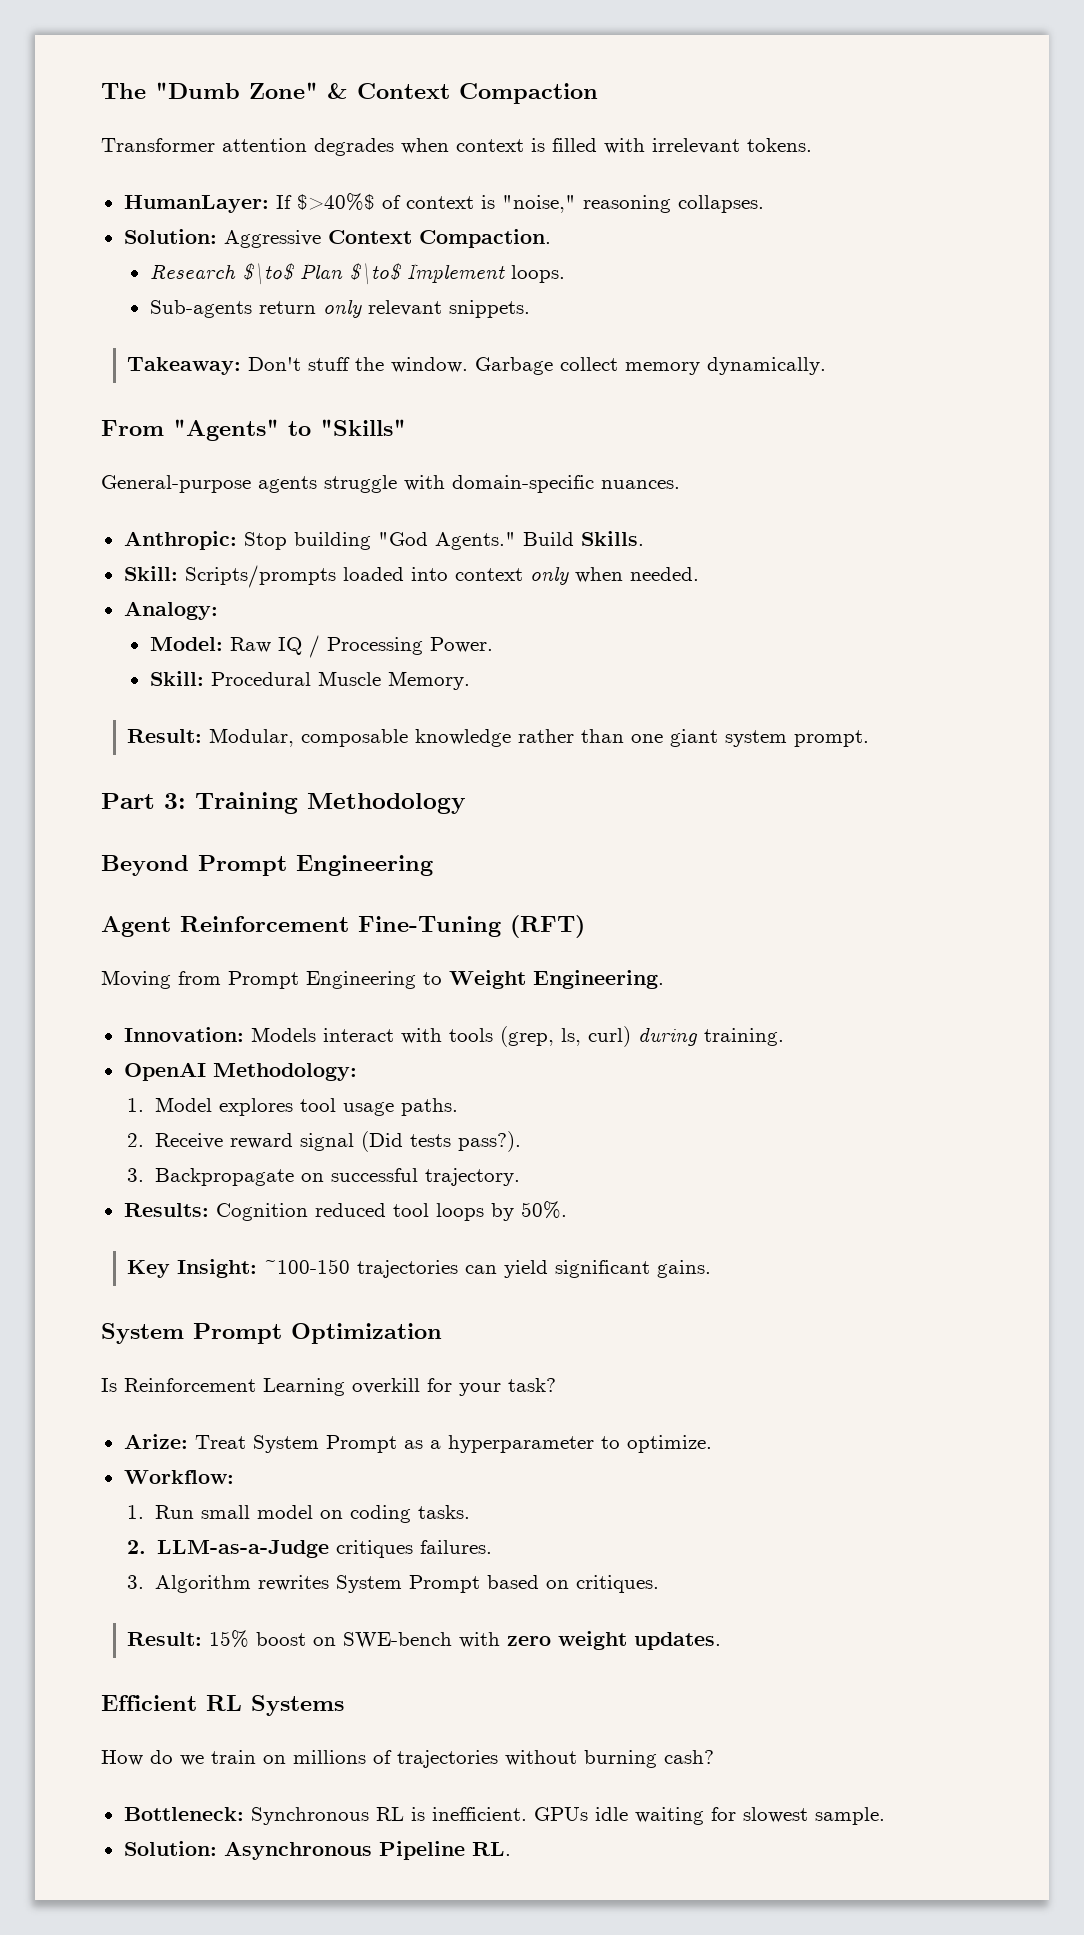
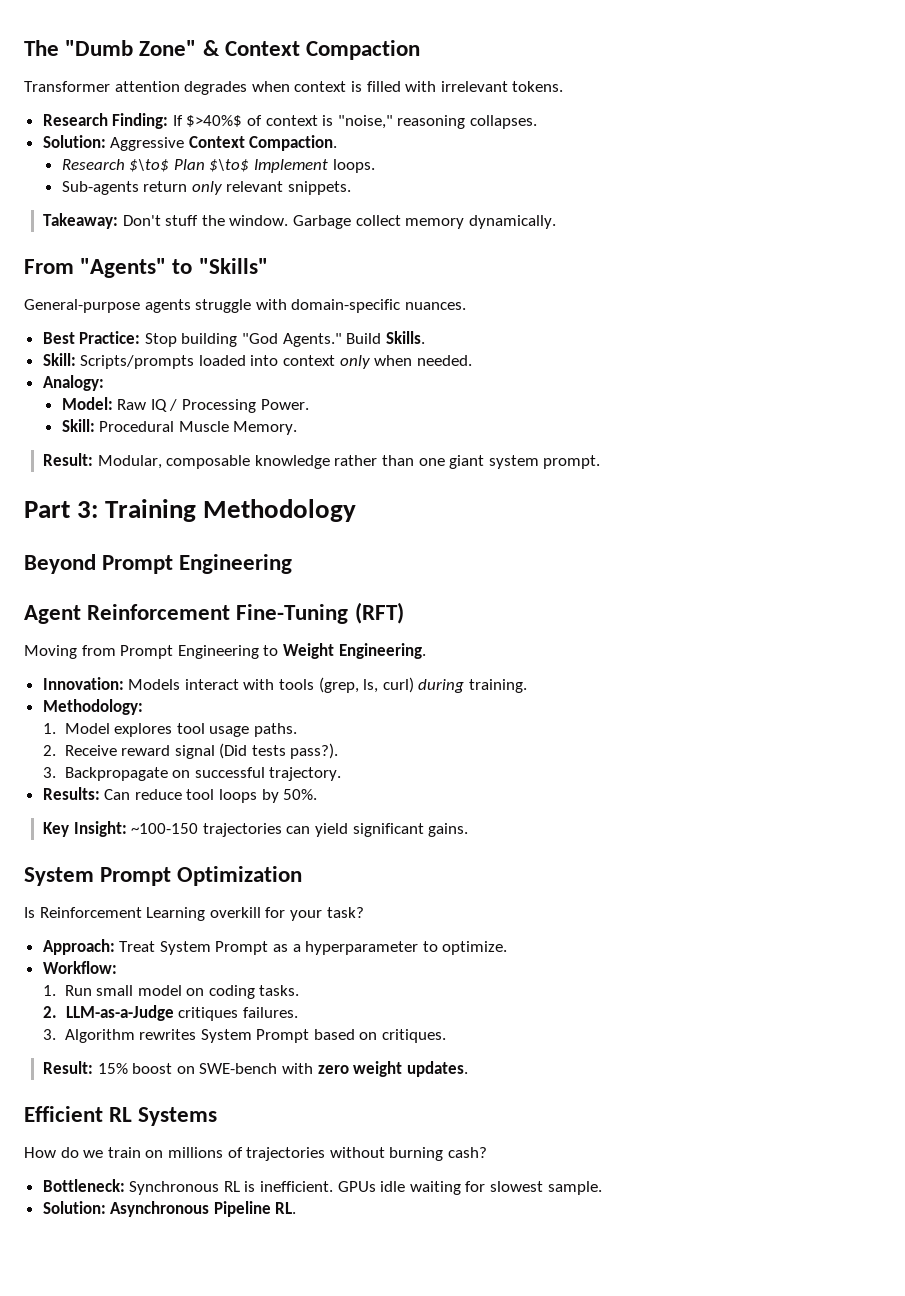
[123,195,269,213] HumanLayer: -> [42,113,169,129] Research Finding:
[123,531,237,550] Anthropic: -> [42,331,141,344] Best Practice:
[123,1062,206,1081] OpenAI -> (528, 686) none
[215,1203,386,1221] Cognition reduced -> [104,789,182,800] Can reduce
[123,1434,188,1449] Arize: -> [42,939,115,955] Approach:

